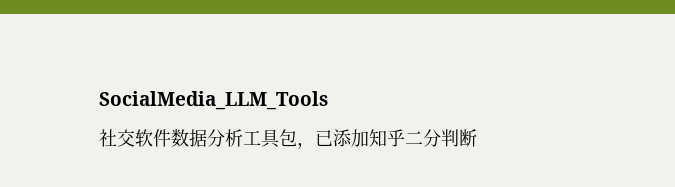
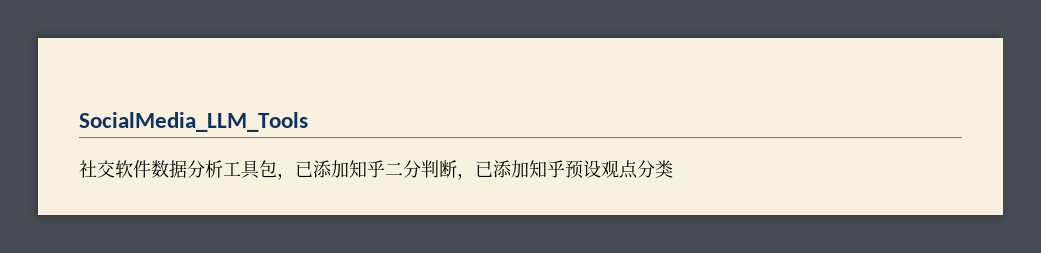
(477, 138) none -> [457,160,673,180] ，已添加知乎预设观点分类

